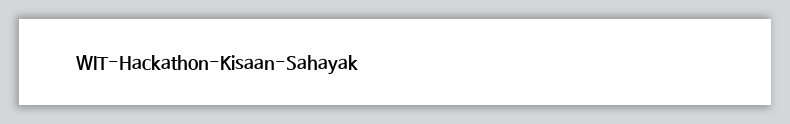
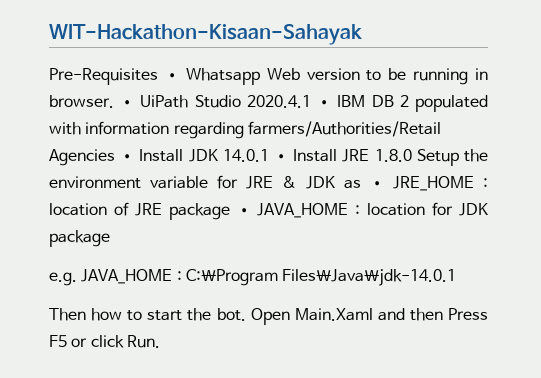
(358, 65) none -> [49,68,488,85] [49,95,489,112] [49,121,441,139] [49,149,488,166] [49,175,488,191] [49,202,488,220] [49,230,110,247] [49,269,457,286] [49,308,488,325] [49,335,160,348] // Pre-Requisites • Whatsapp Web version to be running in browser. • UiPath Studio 2020.4.1 • IBM DB 2 populated with information regarding farmers/Authorities/Retail Agencies • Install JDK 14.0.1 • Install JRE 1.8.0 Setup the environment variable for JRE & JDK as • JRE_HOME : location of JRE package • JAVA_HOME : location for JDK package // e.g. JAVA_HOME : C:\Program Files\Java\jdk-14.0.1 // Then how to start the bot. Open Main.Xaml and then Press F5 or click Run.

